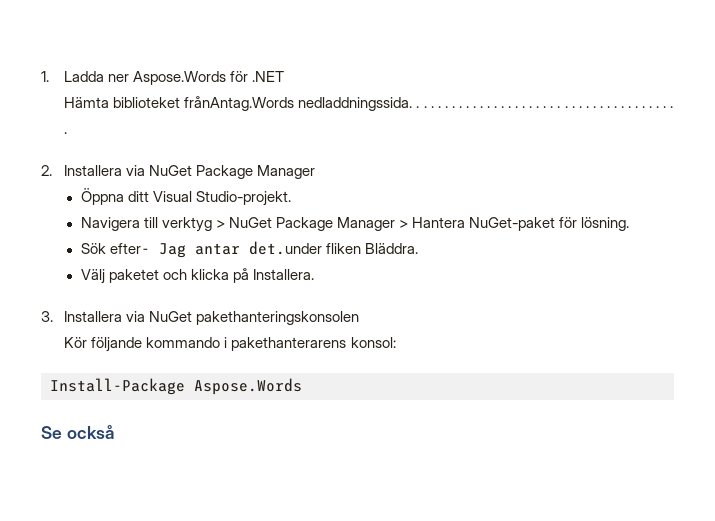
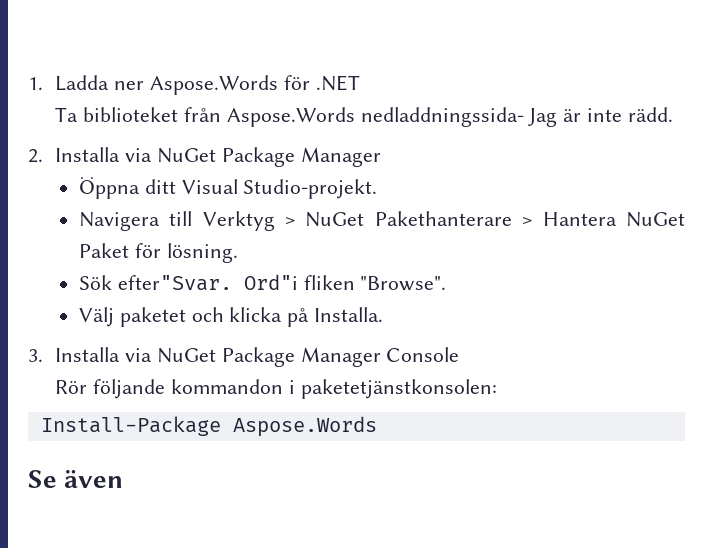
[64,96,674,111] [64,132,68,134] Hämta biblioteket frånAntag.Words nedladdningssida. . . . . . . . . . . . . . . . . . . . . . . . . . . . . . . . . . . . . . . -> [55,107,673,127] Ta biblioteket från Aspose.Words nedladdningssida- Jag är inte rädd.
[64,165,123,176] Installera -> [55,147,121,162] Installa
[161,217,212,232] verktyg -> [202,211,275,231] Verktyg
[276,217,630,231] [80,241,418,258] Package Manager > Hantera NuGet-paket för lösning. // Sök efter- Jag antar det.under fliken Bläddra. -> [374,211,685,227] [78,243,238,263] [78,274,447,291] Pakethanterare > Hantera NuGet Paket för lösning. // Sök efter"Svar. Ord"i fliken "Browse".
[253,269,315,280] Installera. -> [314,307,384,322] Installa.
[64,311,360,325] [64,337,396,352] Installera via NuGet pakethanteringskonsolen // Kör följande kommando i pakethanterarens konsol: -> [55,347,460,367] [55,379,497,399] Installa via NuGet Package Manager Console // Rör följande kommandon i paketetjänstkonsolen:
[66,425,114,439] också -> [64,470,124,488] även

